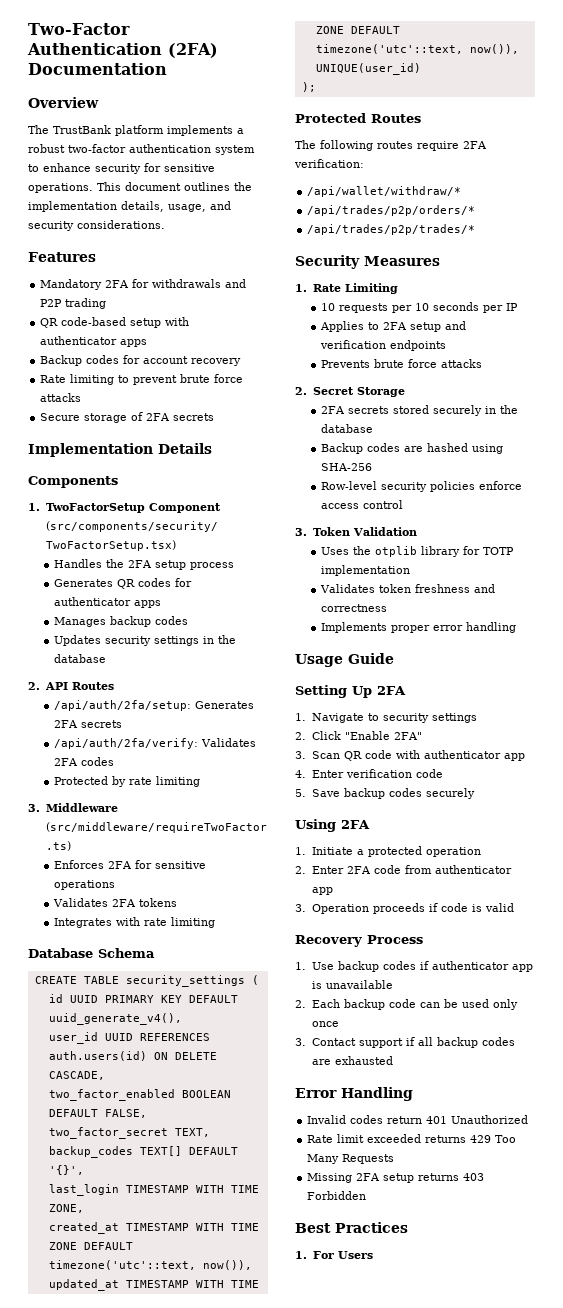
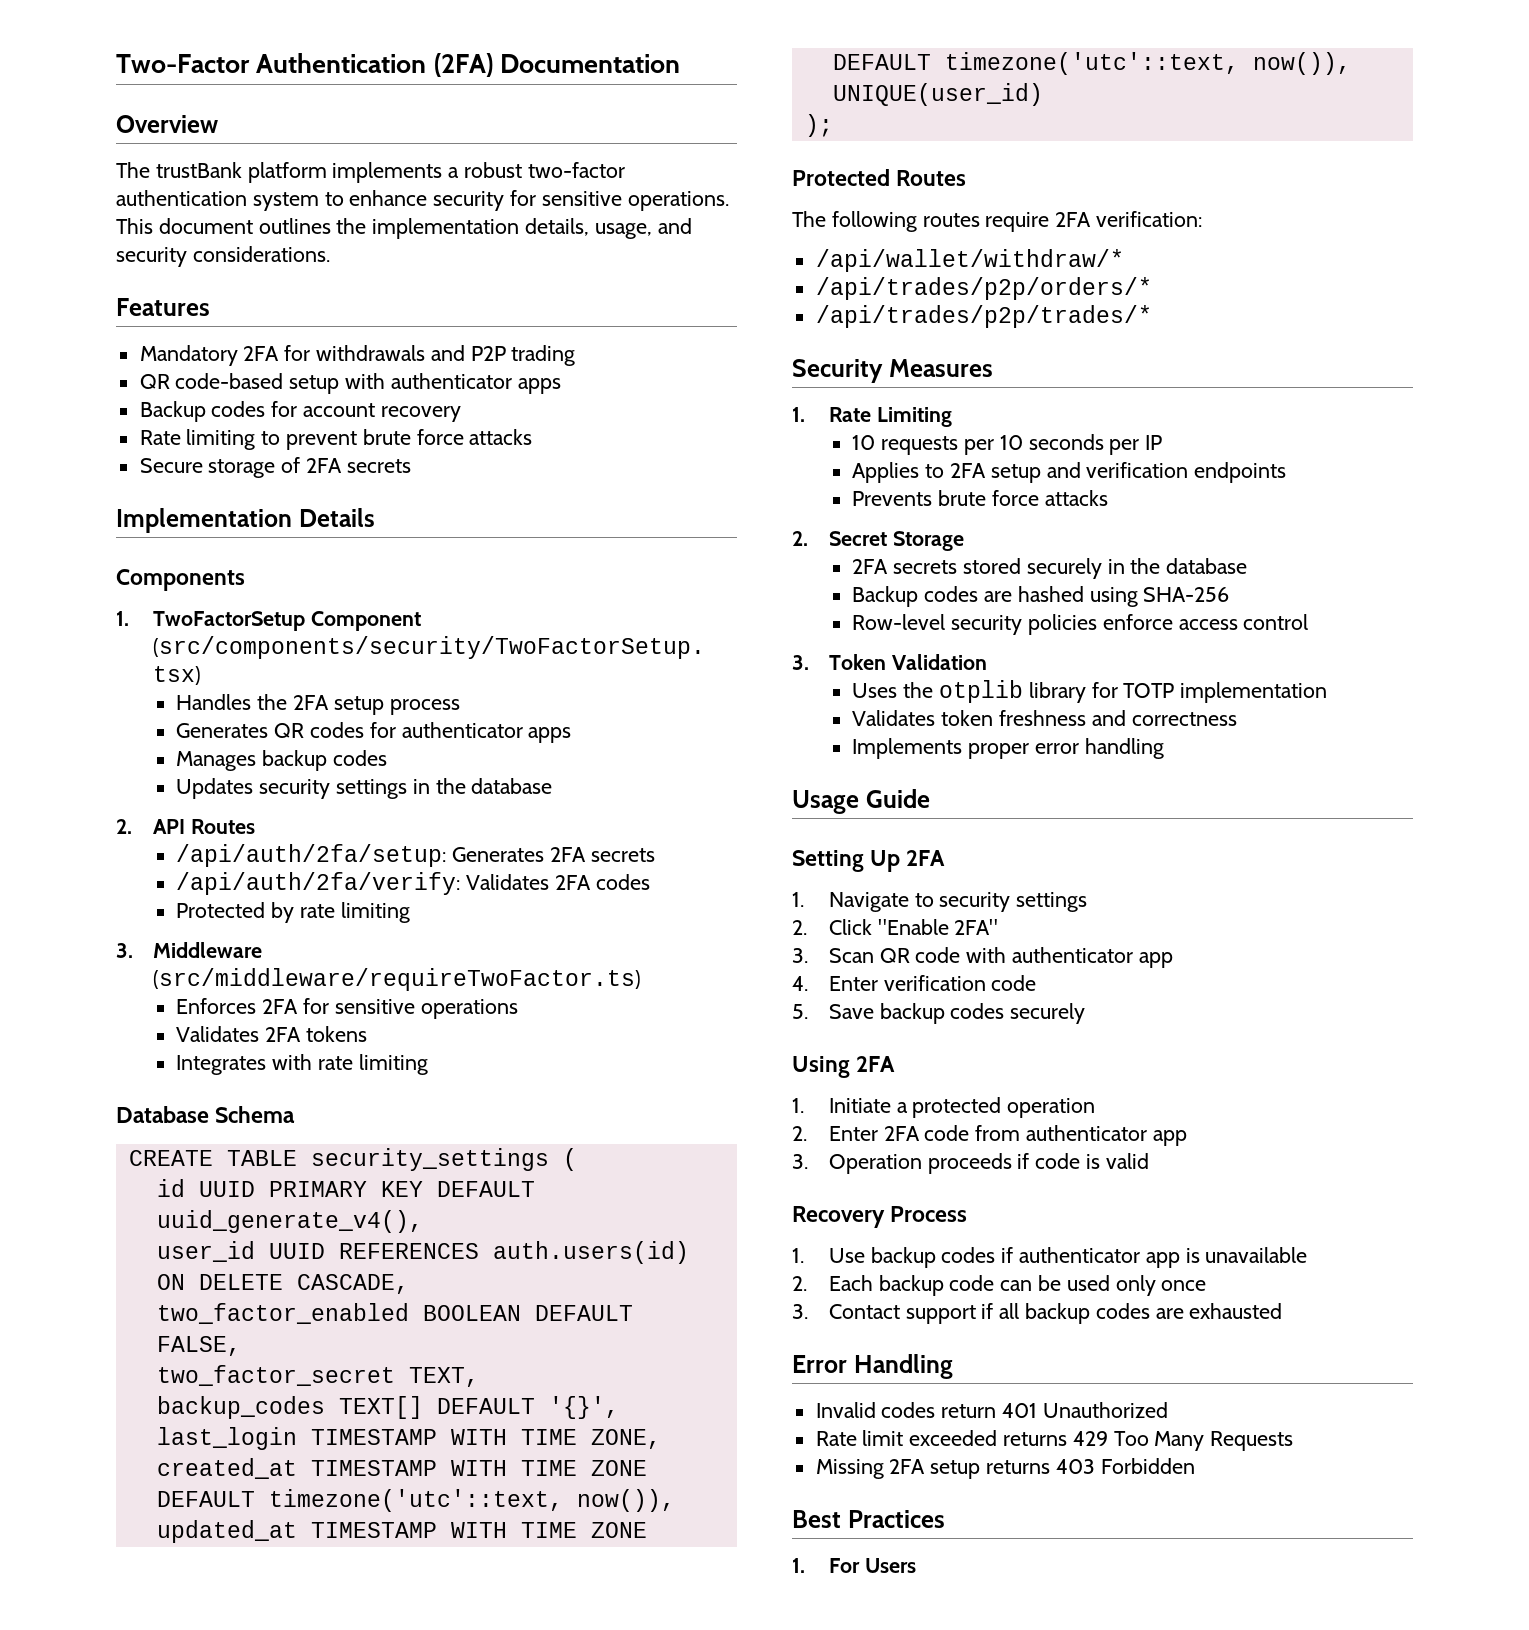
[53,125,111,134] TrustBank -> [155,162,242,178] trustBank

